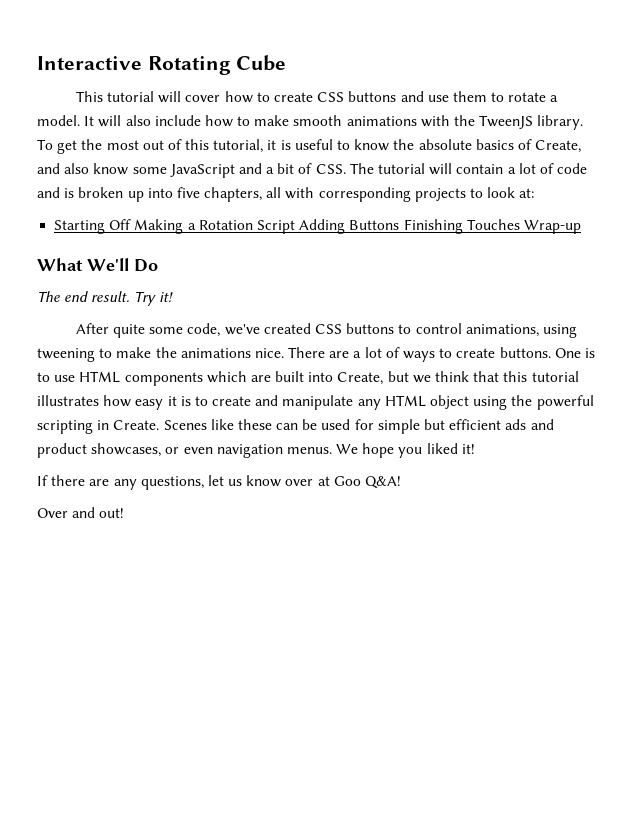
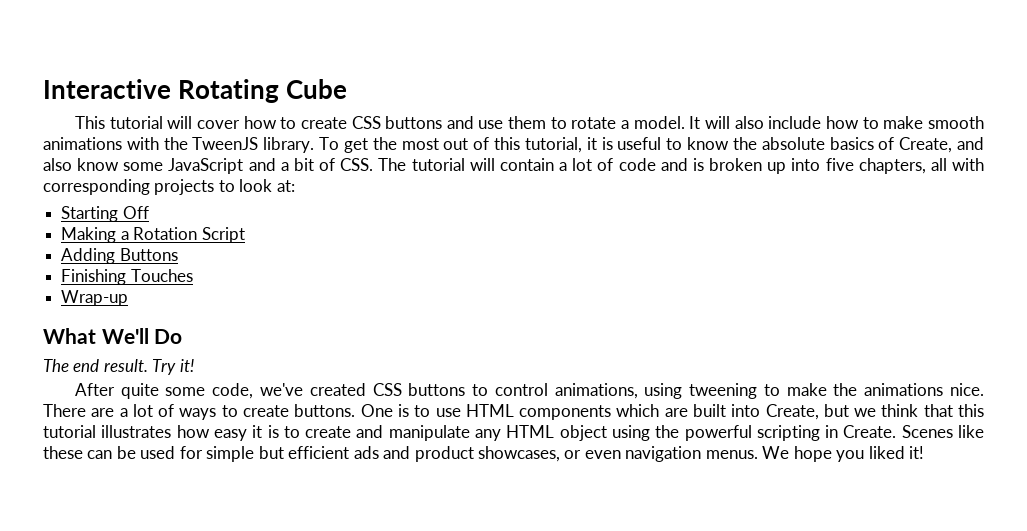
(132, 224) none -> (149, 212) //
(295, 227) none -> (245, 235) //
(400, 225) none -> (178, 254) //
(520, 224) none -> (193, 275) //
[37,475,402,490] [37,507,125,518] // If there are any questions, let us know over at Goo Q&A! // Over and out! -> (925, 452) none

